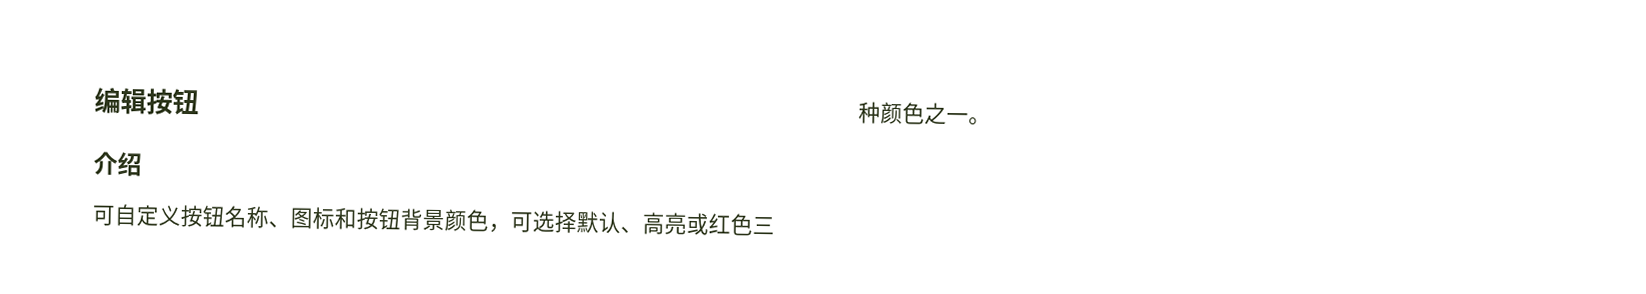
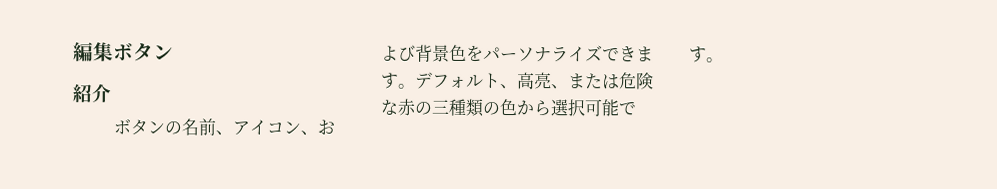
[94,87,199,116] [93,151,142,177] [92,203,775,236] [858,101,969,125] 编辑按钮 // 介绍 // 可自定义按钮名称、图标和按钮背景颜色，可选择默认、高亮或红色三种颜色之一 -> [73,42,174,62] [72,84,112,103] [112,118,335,136] [381,44,654,63] [381,71,654,90] [380,98,636,117] [689,46,707,63] 編集ボタン // 紹介 // ボタンの名前、アイコン、および背景色をパーソナライズできます。デフォルト、高亮、または危険な赤の三種類の色から選択可能です

